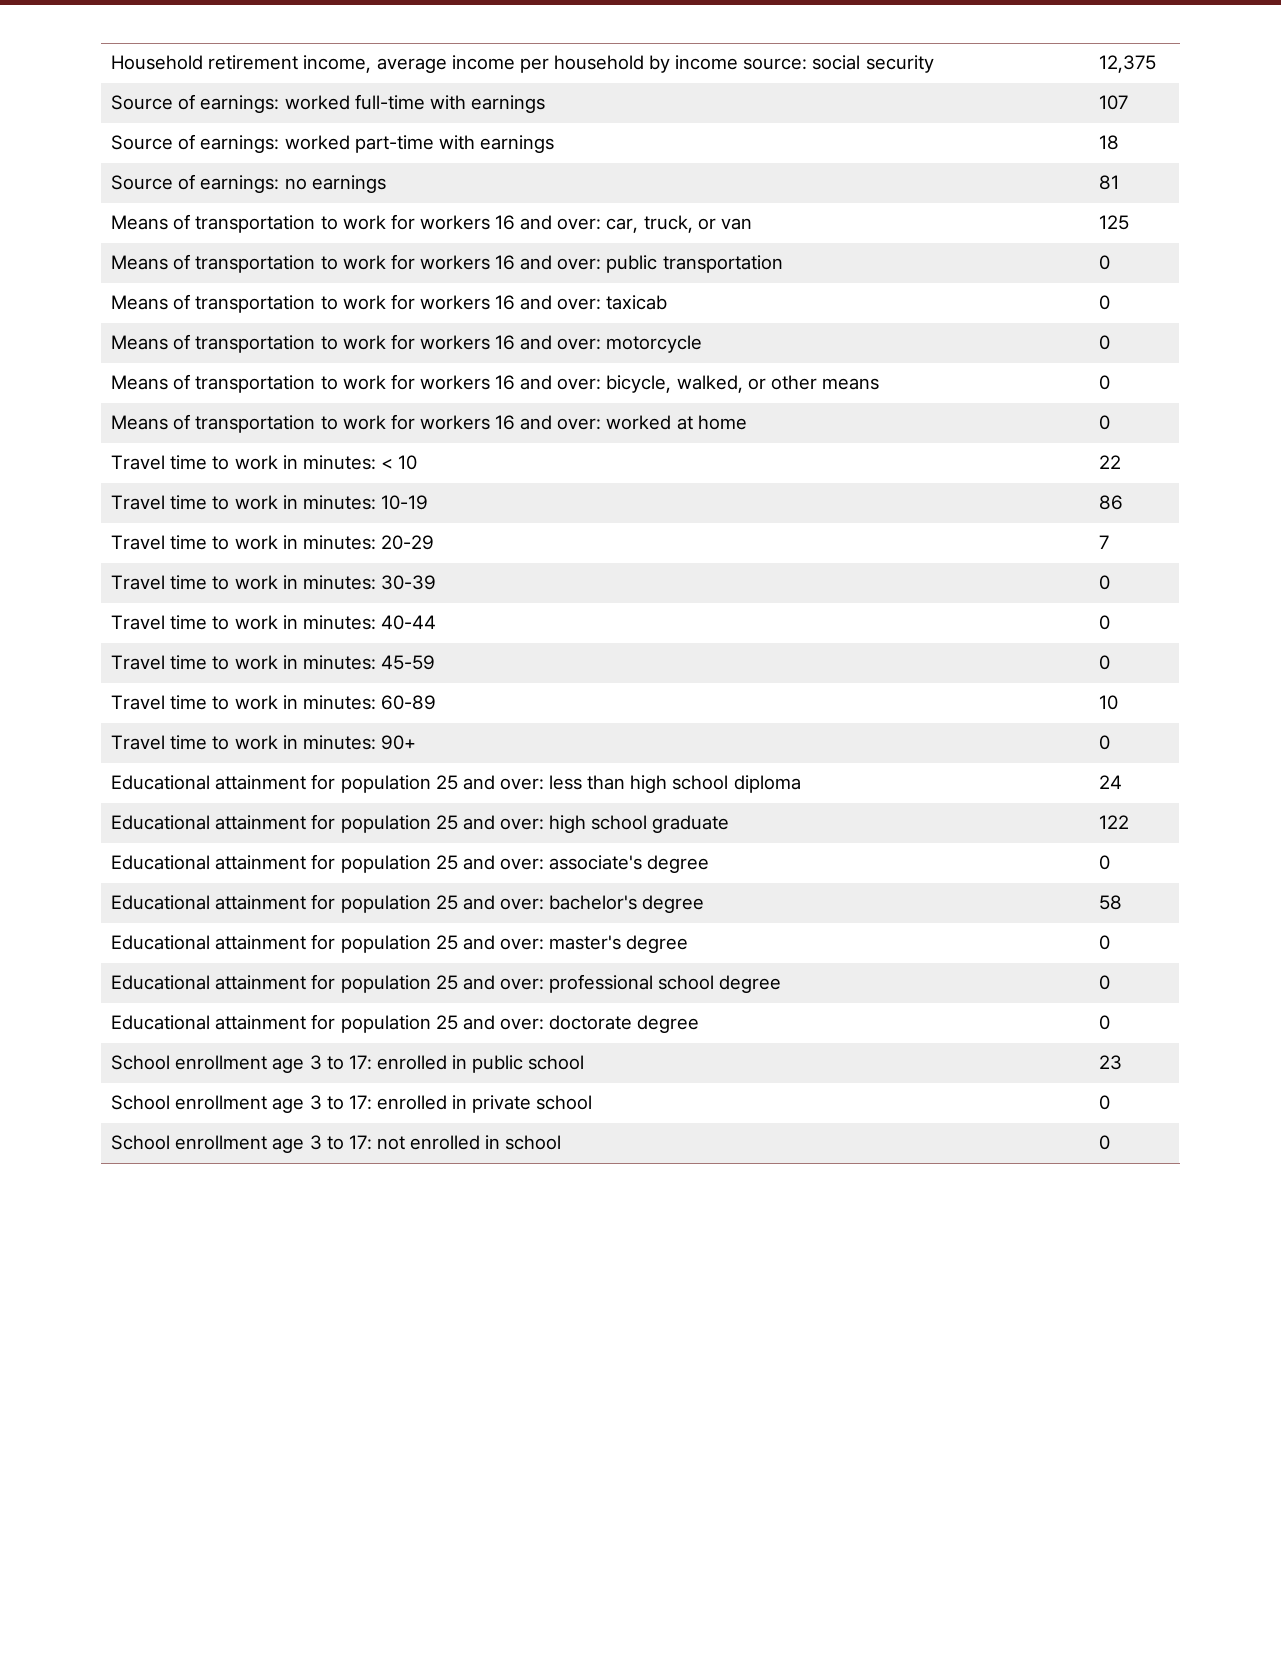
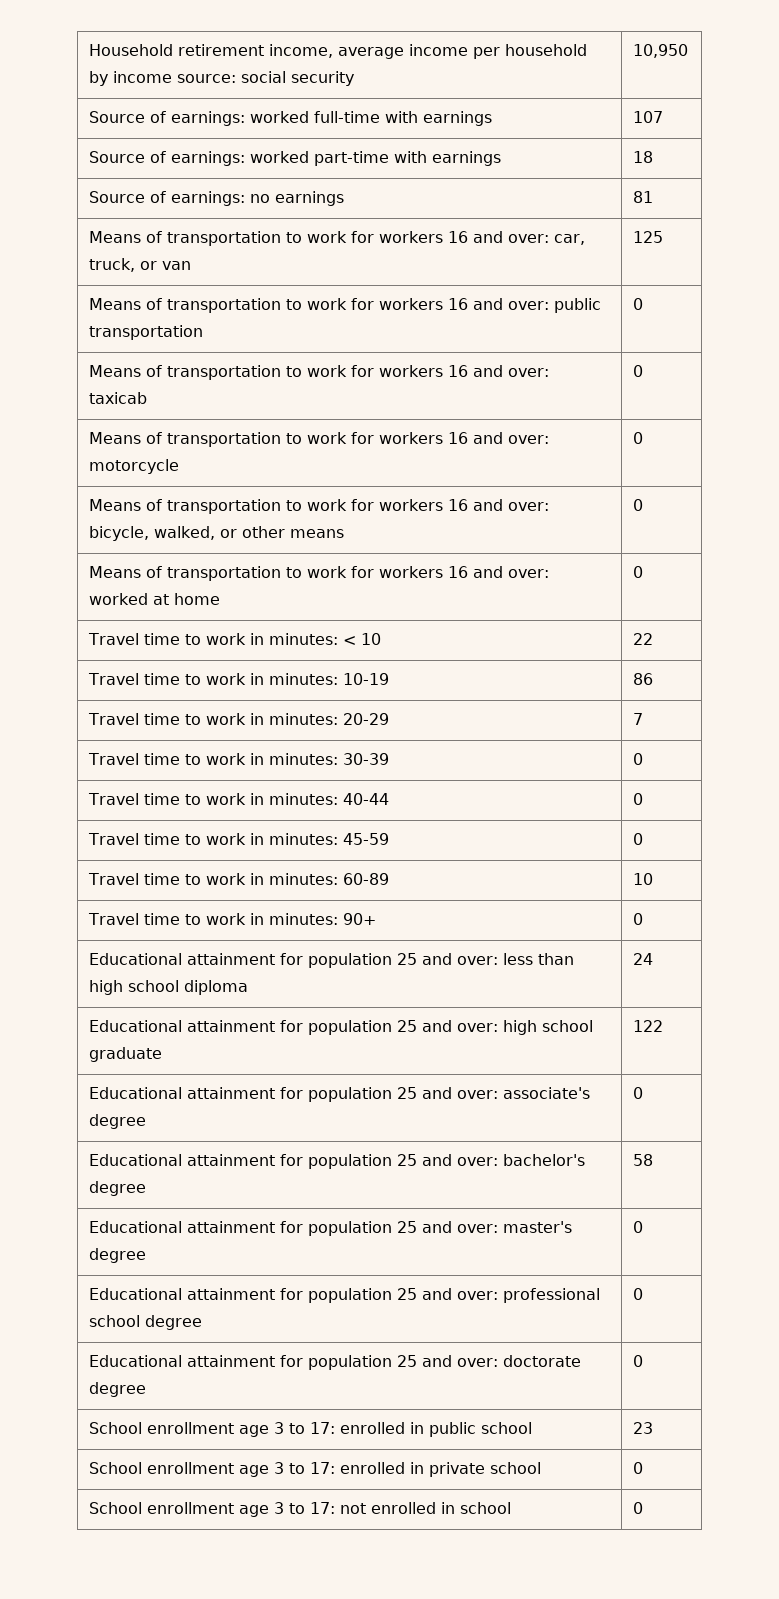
[1099,55,1157,73] 12,375 -> [632,44,688,58] 10,950

